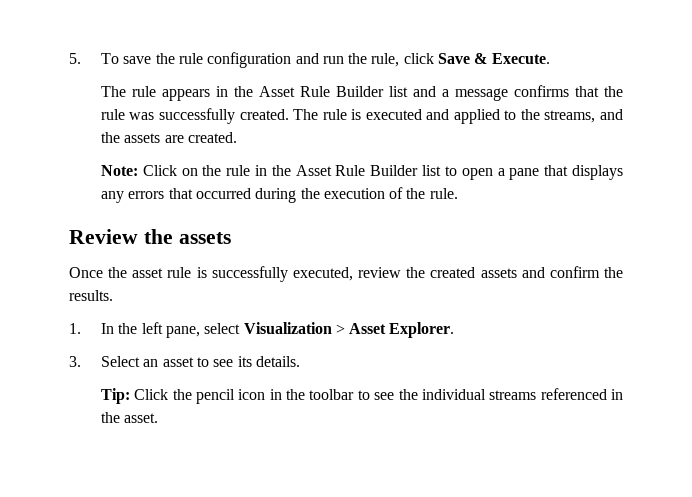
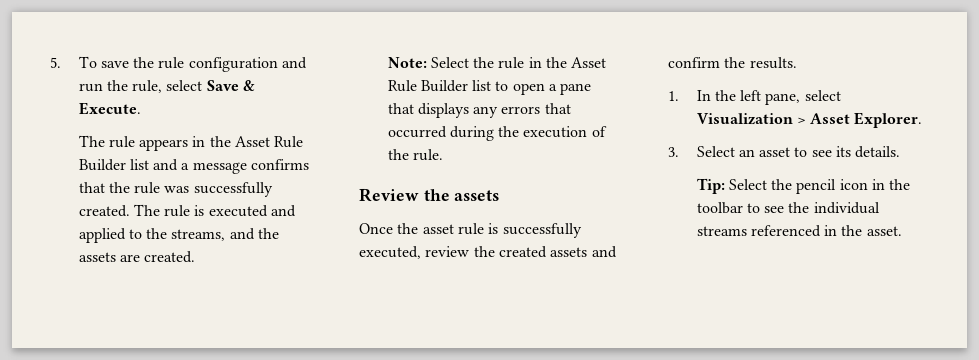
[403,53,434,64] click -> [166,80,203,91] select
[142,165,198,176] Click on -> [430,57,469,68] Select
[134,389,169,400] Click -> [728,179,767,190] Select

